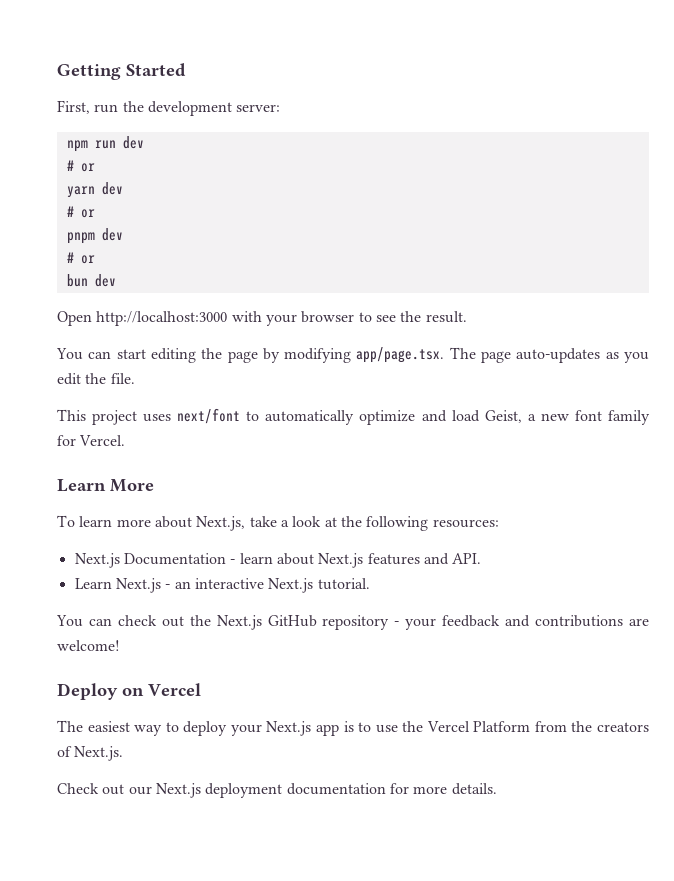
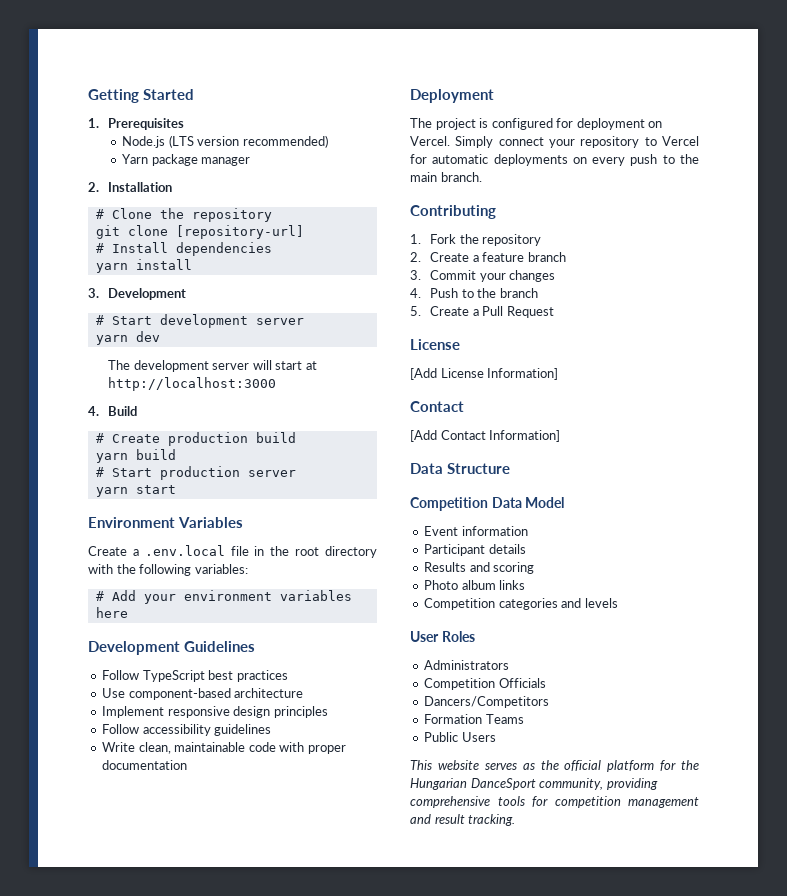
[57,100,281,116] [66,136,144,152] [66,160,95,172] [66,182,123,198] [66,206,95,218] [66,228,123,244] [66,252,95,264] [66,274,116,287] [57,311,467,326] [56,347,649,363] [57,373,135,385] [57,408,651,425] [57,435,126,446] [57,479,154,492] [57,515,499,531] [74,553,482,568] [74,578,370,593] [56,615,649,630] [57,640,120,651] [57,683,201,700] [57,720,649,736] [57,746,124,761] [57,783,497,798] First, run the development server: // npm run dev // # or // yarn dev // # or // pnpm dev // # or // bun dev // Open http://localhost:3000 with your browser to see the result. // You can start editing the page by modifying app/page.tsx. The page auto-updates as you edit the file. // This project uses next/font to automatically optimize and load Geist, a new font family for Vercel. // Learn More // To learn more about Next.js, take a look at the following resources: // Next.js Documentation - learn about Next.js features and API. // Learn Next.js - an interactive Next.js tutorial. // You can check out the Next.js GitHub repository - your feedback and contributions are welcome! // Deploy on Vercel // The easiest way to deploy your Next.js app is to use the Vercel Platform from the creators of Next.js. // Check out our Next.js deployment documentation for more details. -> [88,118,184,130] [122,135,328,148] [122,154,251,166] [88,182,172,192] [95,208,272,222] [95,225,304,239] [95,242,272,256] [95,259,192,273] [88,288,186,300] [95,314,304,328] [95,331,160,345] [107,360,317,372] [107,377,276,391] [88,406,137,416] [95,432,296,446] [95,449,176,463] [95,466,296,480] [95,485,176,497] [88,517,243,528] [88,545,377,558] [88,564,248,576] [95,590,352,604] [95,607,128,618] [88,641,255,655] [102,670,288,682] [102,688,304,700] [102,706,328,718] [102,724,272,736] [102,742,346,754] [102,760,188,770] [410,89,494,103] [410,118,663,130] [410,136,699,148] [410,154,699,166] [410,172,482,182] [410,205,496,219] [410,234,542,246] [410,252,566,262] [410,270,556,282] [410,288,538,298] [410,306,554,318] [410,339,460,350] [410,368,559,380] [410,401,464,412] [410,430,561,442] [410,463,510,474] [410,497,565,511] [424,526,528,536] [424,544,526,556] [424,562,535,574] [424,580,526,590] [424,598,618,610] [410,631,475,642] [424,660,510,670] [424,678,546,690] [424,696,550,708] [424,714,524,724] [424,732,496,742] [410,760,699,772] [410,778,658,790] [410,796,699,808] [410,814,516,826] 1. Prerequisites // Node.js (LTS version recommended) // Yarn package manager // 2. Installation // # Clone the repository // git clone [repository-url] // # Install dependencies // yarn install // 3. Development // # Start development server // yarn dev // The development server will start at http://localhost:3000 // 4. Build // # Create production build // yarn build // # Start production server // yarn start // Environment Variables // Create a .env.local file in the root directory with the following variables: // # Add your environment variables here // Development Guidelines // Follow TypeScript best practices // Use component-based architecture // Implement responsive design principles // Follow accessibility guidelines // Write clean, maintainable code with proper documentation // Deployment // The project is configured for deployment on Vercel. Simply connect your repository to Vercel for automatic deployments on every push to the main branch. // Contributing // 1. Fork the repository // 2. Create a feature branch // 3. Commit your changes // 4. Push to the branch // 5. Create a Pull Request // License // [Add License Information] // Contact // [Add Contact Information] // Data Structure // Competition Data Model // Event information // Participant details // Results and scoring // Photo album links // Competition categories and levels // User Roles // Administrators // Competition Officials // Dancers/Competitors // Formation Teams // Public Users // This website serves as the official platform for the Hungarian DanceSport community, providing comprehensive tools for competition management and result tracking.

